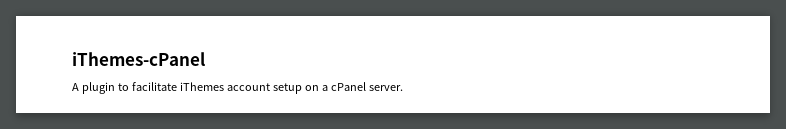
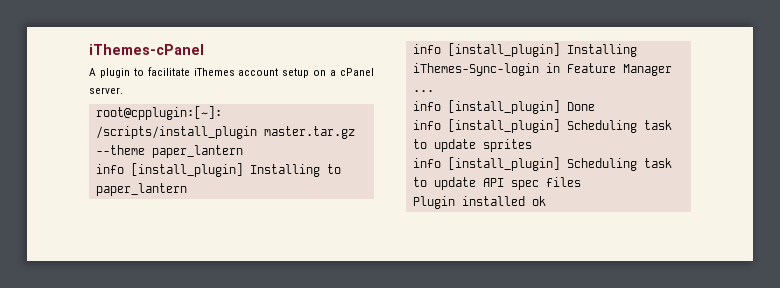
(403, 88) none -> [95,106,222,120] [95,126,355,139] [95,145,243,158] [95,163,341,177] [95,183,187,196] [412,43,637,57] [412,63,672,76] [412,90,434,92] [412,100,595,114] [412,119,672,133] [412,139,532,152] [412,157,672,171] [412,177,581,190] [412,196,546,209] // root@cpplugin:[~]: /scripts/install_plugin master.tar.gz --theme paper_lantern // info [install_plugin] Installing to paper_lantern // info [install_plugin] Installing iThemes-Sync-login in Feature Manager ... // info [install_plugin] Done // info [install_plugin] Scheduling task to update sprites // info [install_plugin] Scheduling task to update API spec files // Plugin installed ok

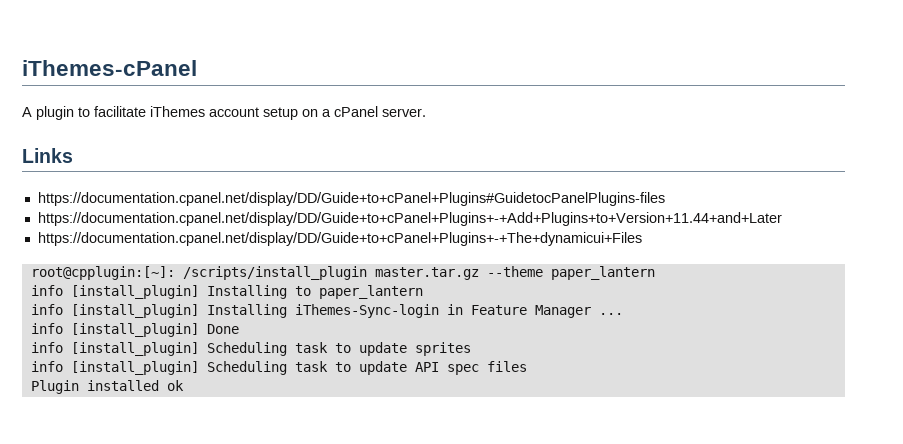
(123, 90) none -> [22,148,73,163] [37,192,665,206] [37,212,782,226] [37,232,642,246] // Links // https://documentation.cpanel.net/display/DD/Guide+to+cPanel+Plugins#GuidetocPanelPlugins-files // https://documentation.cpanel.net/display/DD/Guide+to+cPanel+Plugins+-+Add+Plugins+to+Version+11.44+and+Later // https://documentation.cpanel.net/display/DD/Guide+to+cPanel+Plugins+-+The+dynamicui+Files

